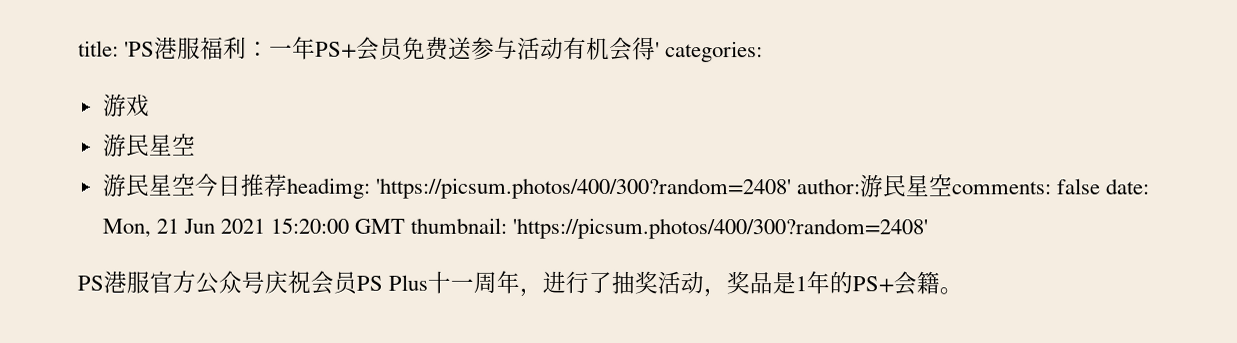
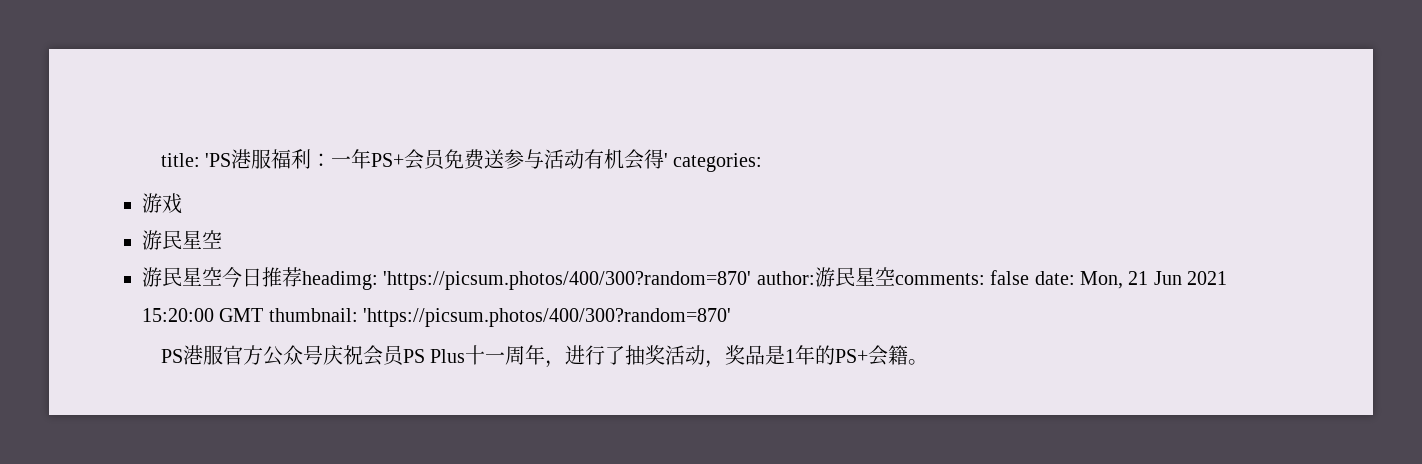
[374,177,791,200] 'https://picsum.photos/400/300?random=2408' -> [383,271,752,290] 'https://picsum.photos/400/300?random=870'
[512,217,929,240] 'https://picsum.photos/400/300?random=2408' -> [363,308,732,327] 'https://picsum.photos/400/300?random=870'

